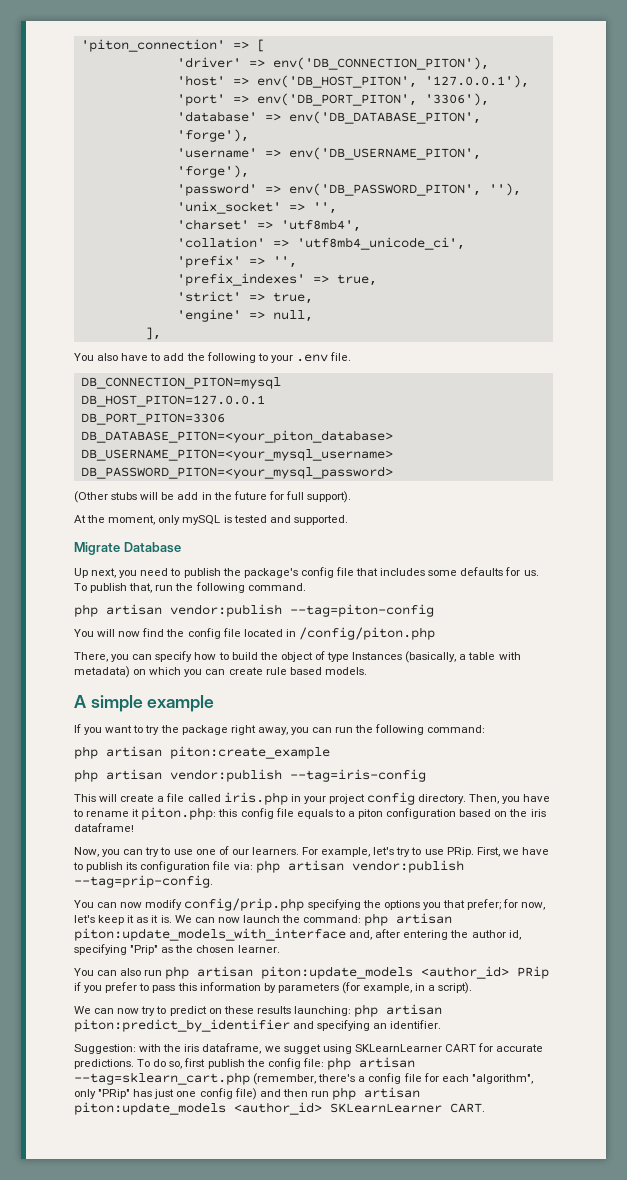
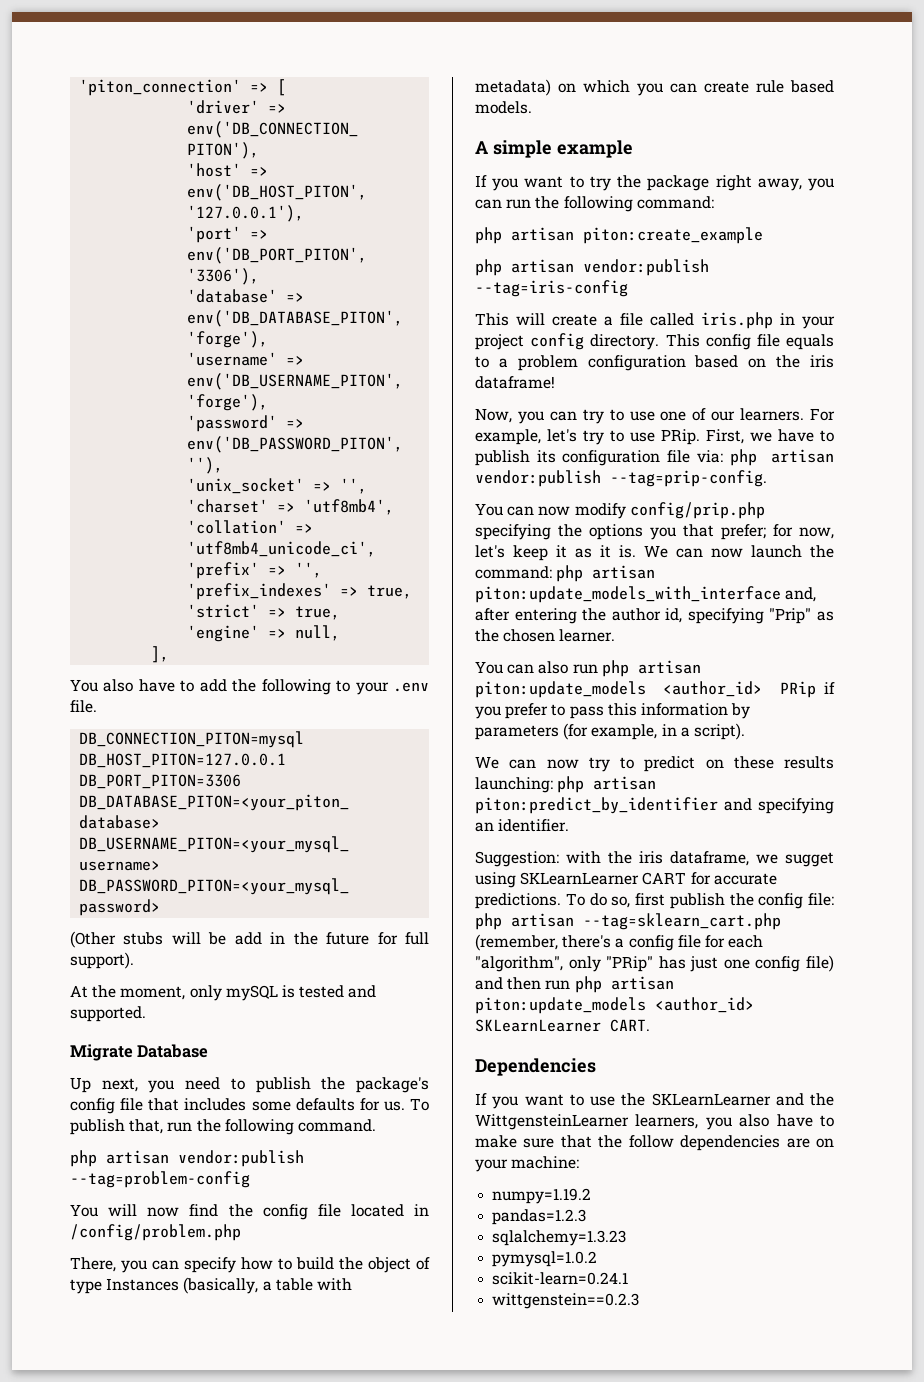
[290,604,434,617] --tag=piton-config -> [70,1171,250,1188] --tag=problem-config
[298,627,435,640] /config/piton.php -> [70,1224,241,1241] /config/problem.php
[469,794,551,804] [73,807,238,820] Then, you have to rename it piton.php: this -> [665,334,700,347] This
[358,809,384,819] piton -> [517,355,578,371] problem
(485, 1108) none -> [475,1058,596,1076] [475,1093,834,1109] [475,1114,834,1130] [475,1135,834,1151] [475,1156,580,1172] [492,1188,592,1204] [492,1209,587,1225] [492,1230,627,1246] [492,1251,598,1267] [492,1272,629,1285] [492,1293,640,1309] // Dependencies // If you want to use the SKLearnLearner and the WittgensteinLearner learners, you also have to make sure that the follow dependencies are on your machine: // numpy=1.19.2 // pandas=1.2.3 // sqlalchemy=1.3.23 // pymysql=1.0.2 // scikit-learn=0.24.1 // wittgenstein==0.2.3

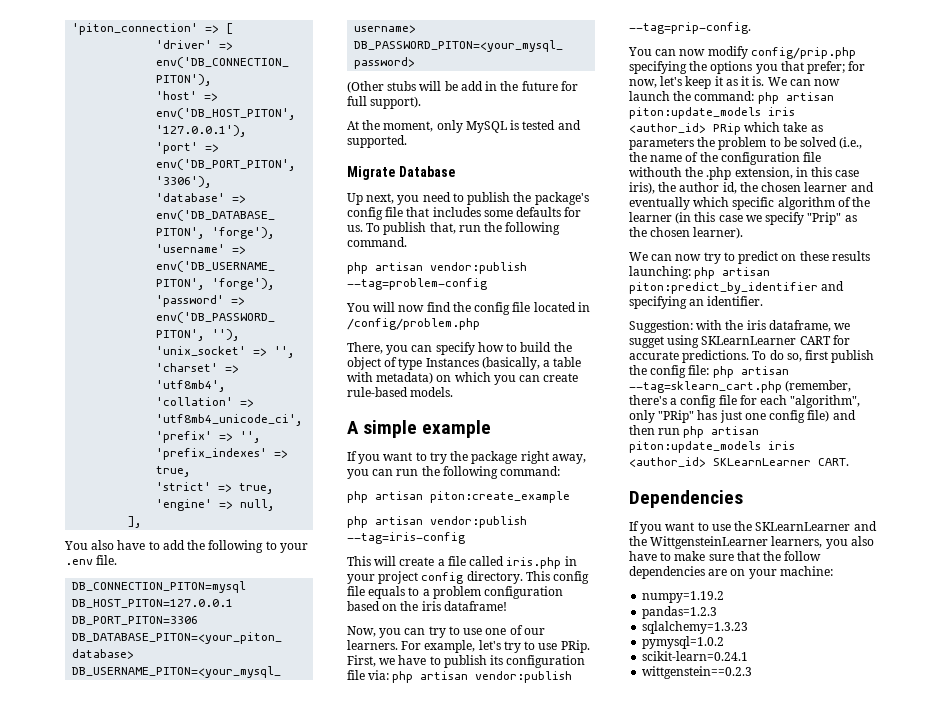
[225,985,278,1001] mySQL -> [465,121,507,133] MySQL
[756,80,834,93] rule based -> [347,387,408,397] rule-based
[475,586,817,603] [475,608,834,624] [475,629,616,642] [475,660,701,677] [475,681,835,698] [475,703,751,719] [475,723,745,740] piton:update_models_with_interface and, after entering the author id, specifying "Prip" as the chosen learner. // You can also run php artisan piton:update_models <author_id> PRip if you prefer to pass this information by parameters (for example, in a script). -> [629,107,795,119] [629,122,823,135] [629,137,863,150] [629,152,822,165] [629,167,860,180] [629,182,874,194] [629,197,871,210] [629,212,857,225] [629,227,744,239] piton:update_models iris <author_id> PRip which take as parameters the problem to be solved (i.e., the name of the configuration file withouth the .php extension, in this case iris), the author id, the chosen learner and eventually which specific algorithm of the learner (in this case we specify "Prip" as the chosen learner).
(646, 1005) none -> [768,441,795,450] iris

